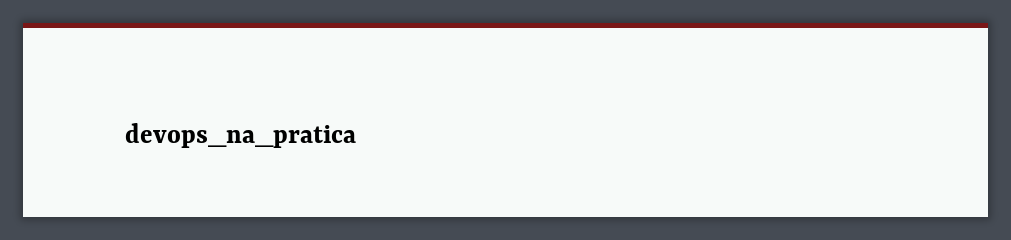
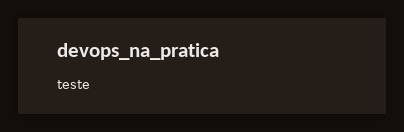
(356, 135) none -> [57,80,90,89] // teste

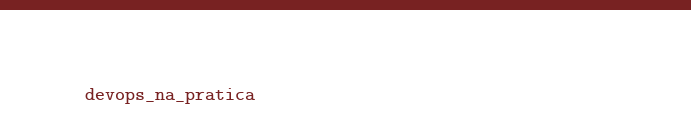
[57,80,90,89] // teste -> (255, 96) none

